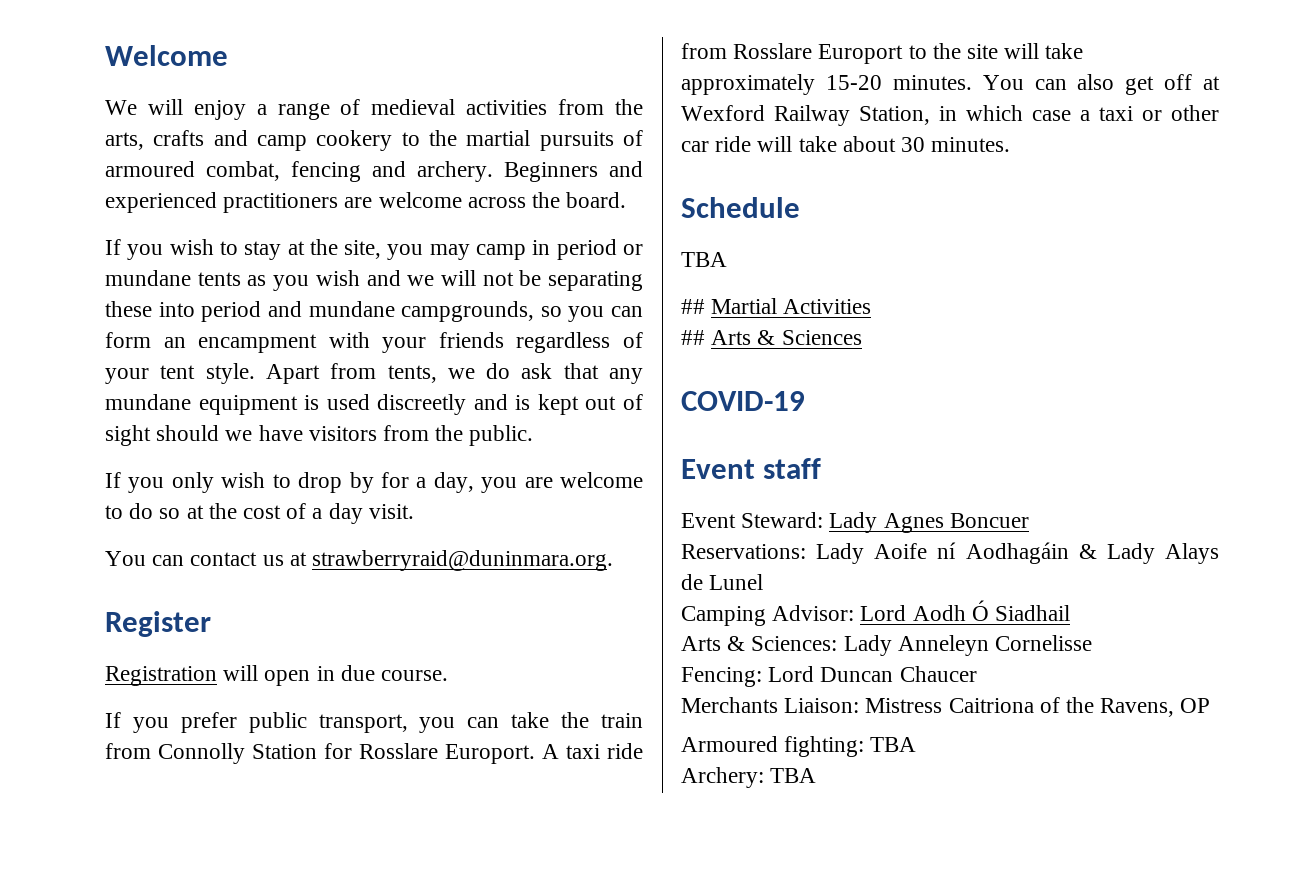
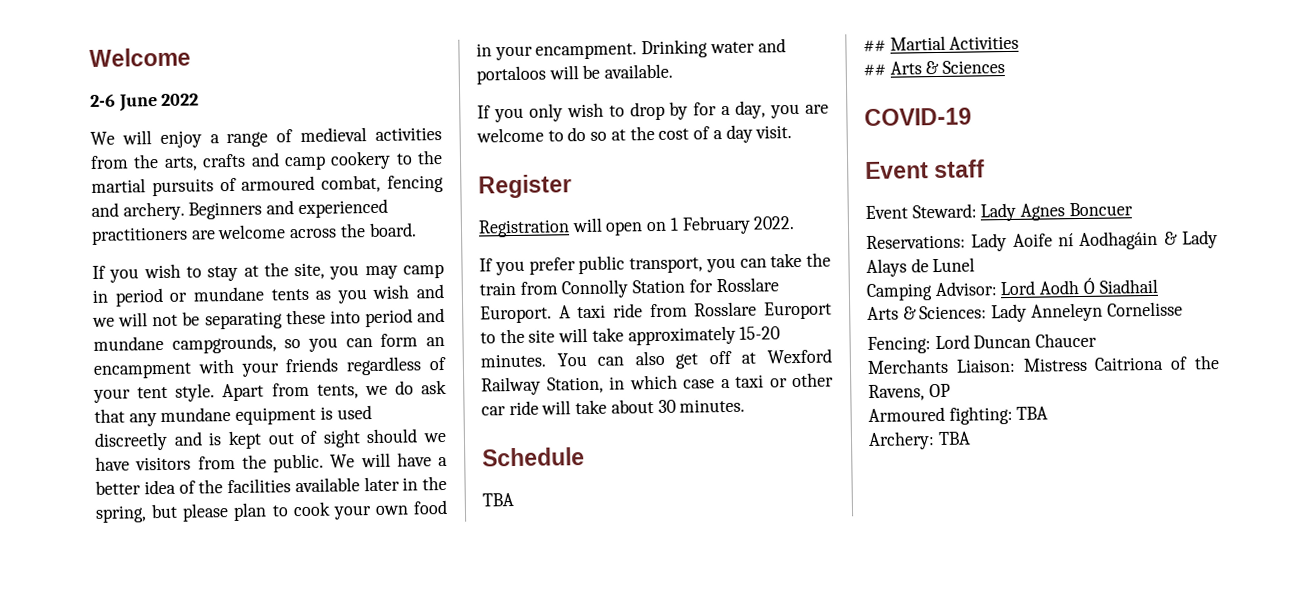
(228, 55) none -> [90,93,200,112] // 2-6 June 2022
(534, 435) none -> [330,452,448,468] [95,475,447,495] [95,499,448,523] [476,38,786,61] [476,63,674,85] We will have a better idea of the facilities available later in the spring, but please plan to cook your own food in your encampment. Drinking water and portaloos will be available.
[105,550,614,571] // You can contact us at strawberryraid@duninmara.org. -> (793, 132) none
[316,665,449,681] in due course. -> [646,215,796,235] on 1 February 2022.

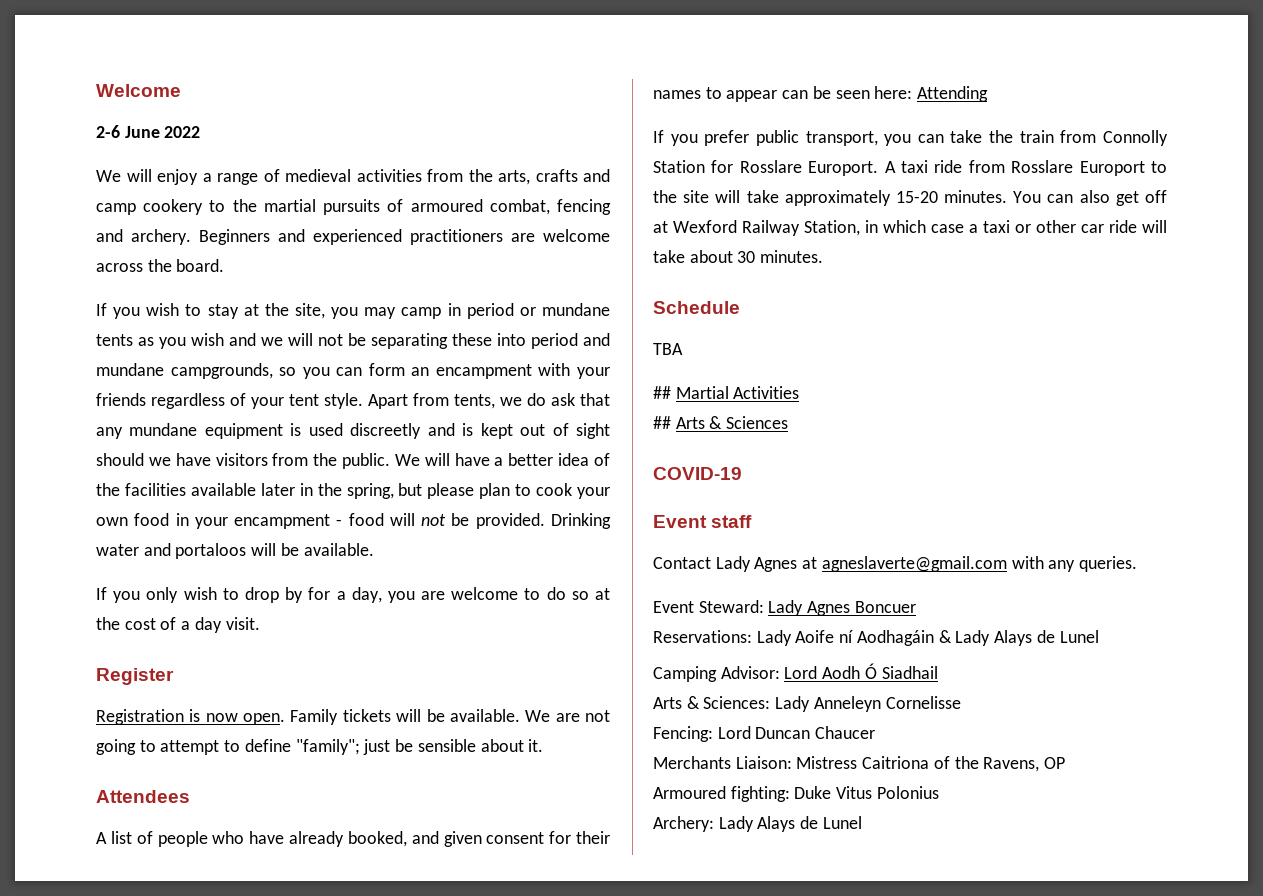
[535,43,638,60] encampment. -> [234,513,545,529] encampment - food will not be provided.
[571,215,796,236] will open on 1 February 2022. -> [189,709,611,725] [96,739,544,755] [96,790,190,803] [96,831,610,847] [653,86,989,102] is now open. Family tickets will be available. We are not going to attempt to define "family"; just be sensible about it. // Attendees // A list of people who have already booked, and given consent for their names to appear can be seen here: Attending
(986, 169) none -> [653,556,1138,572] // Contact Lady Agnes at agneslaverte@gmail.com with any queries.
[1016,406,1049,420] [868,431,971,450] TBA // Archery: TBA -> [794,786,939,799] [653,816,862,832] Duke Vitus Polonius // Archery: Lady Alays de Lunel

